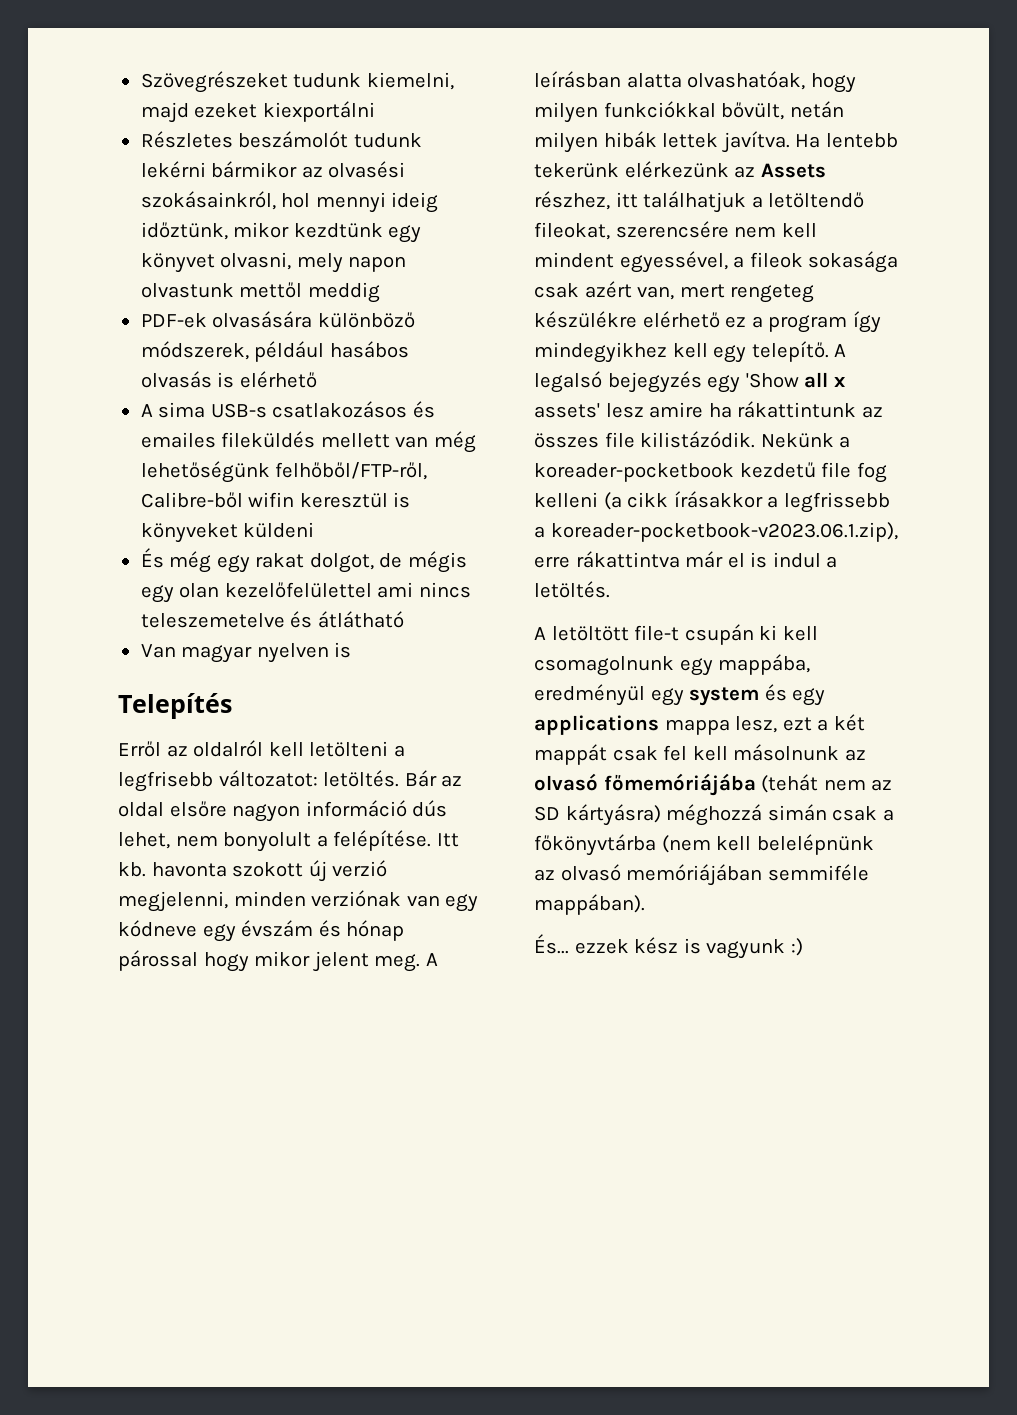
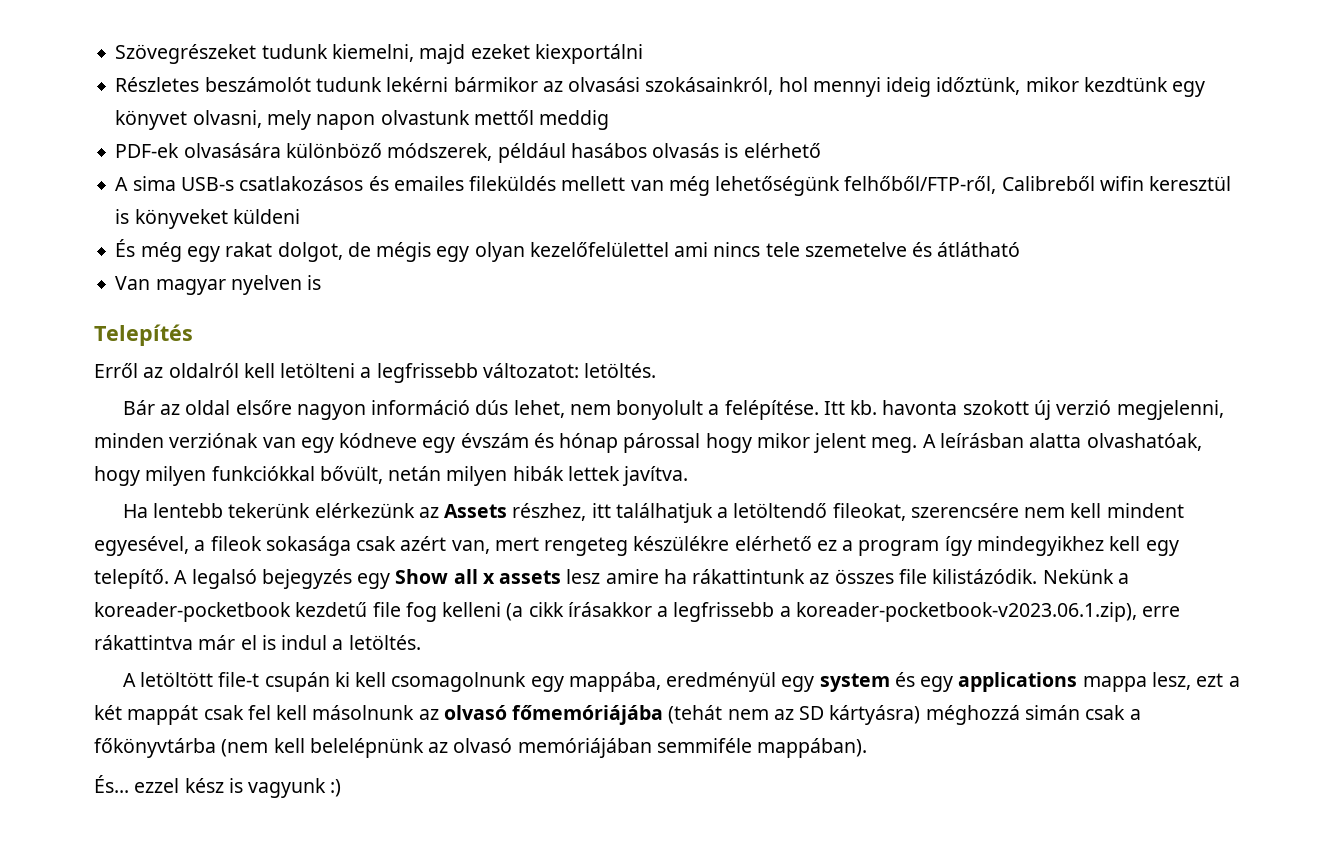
[328,161,406,178] olvasési -> [568,77,641,92] olvasási
[140,492,243,508] Calibre-ből -> [1001,176,1095,191] Calibreből
[179,583,220,598] olan -> [474,242,525,262] olyan
[140,613,285,628] teleszemetelve -> [765,242,907,257] tele szemetelve
[118,771,213,792] legfrisebb -> [376,363,478,383] legfrissebb
(400, 778) none -> (657, 370) //
(790, 142) none -> (689, 476) //
[619,251,728,273] egyessével, -> [94,536,189,556] egyesével,
[745,373,799,388] 'Show -> [395,569,449,584] Show
[534,403,600,418] assets' -> [499,570,562,584] assets
[574,939,629,954] ezzek -> [134,778,180,793] ezzel

